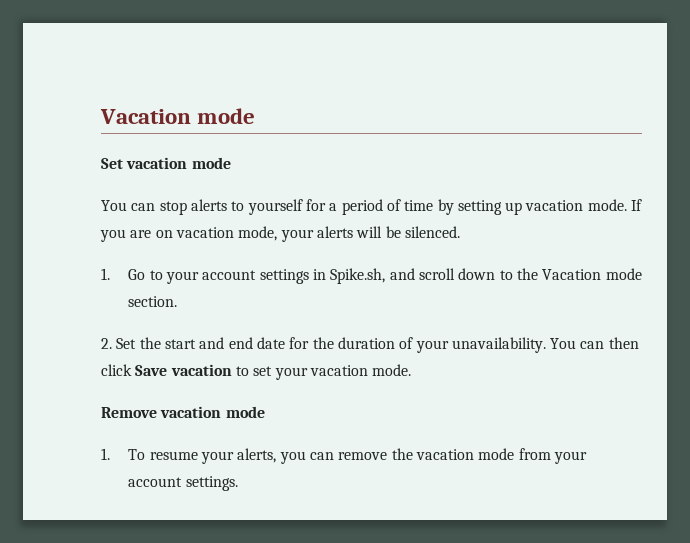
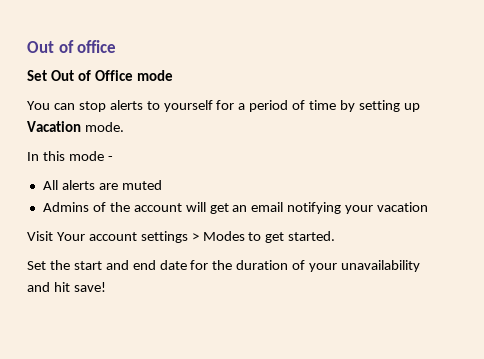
[100,108,256,124] [101,157,188,169] Vacation mode // Set vacation -> [27,40,117,53] [27,70,133,81] Out of office // Set Out of Office
[525,199,643,211] [100,226,460,242] [101,268,642,284] [128,296,178,307] [101,338,112,349] vacation mode. If you are on vacation mode, your alerts will be silenced. // 1. Go to your account settings in Spike.sh, and scroll down to the Vacation mode section. // 2. -> [27,121,124,132] [27,151,113,161] [42,180,162,190] [42,202,429,214] [27,231,336,243] Vacation mode. // In this mode - // All alerts are muted // Admins of the account will get an email notifying your vacation // Visit Your account settings > Modes to get started. //
[451,337,639,353] [101,364,412,380] [101,406,265,418] [101,448,587,464] [128,476,238,491] unavailability. You can then click Save vacation to set your vacation mode. // Remove vacation mode // 1. To resume your alerts, you can remove the vacation mode from your account settings. -> [341,260,421,272] [27,282,106,292] unavailability and hit save!

